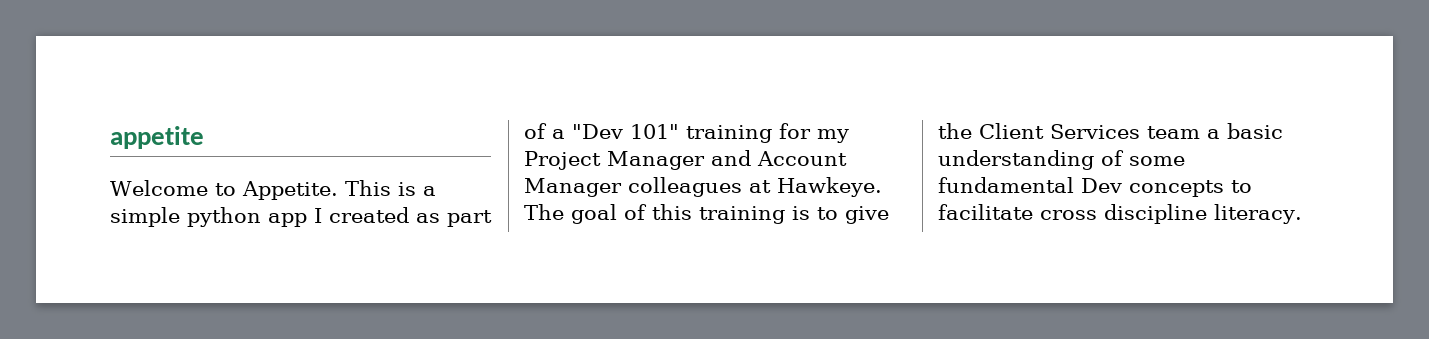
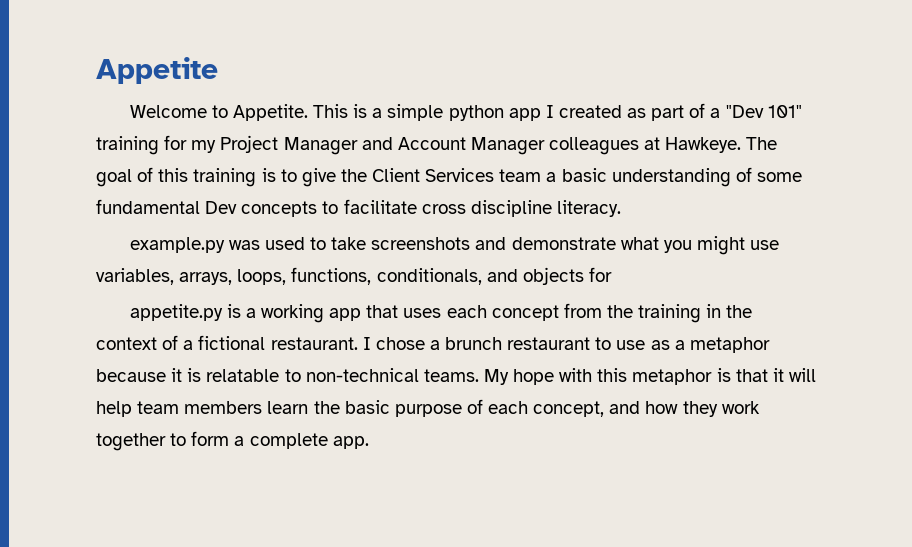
[110,126,204,149] appetite -> [96,57,218,84] Appetite
(1302, 214) none -> [129,236,780,255] [96,267,612,285] [129,303,753,323] [96,335,770,353] [96,368,816,385] [96,399,760,417] [96,431,369,451] // example.py was used to take screenshots and demonstrate what you might use variables, arrays, loops, functions, conditionals, and objects for // appetite.py is a working app that uses each concept from the training in the context of a fictional restaurant. I chose a brunch restaurant to use as a metaphor because it is relatable to non-technical teams. My hope with this metaphor is that it will help team members learn the basic purpose of each concept, and how they work together to form a complete app.

